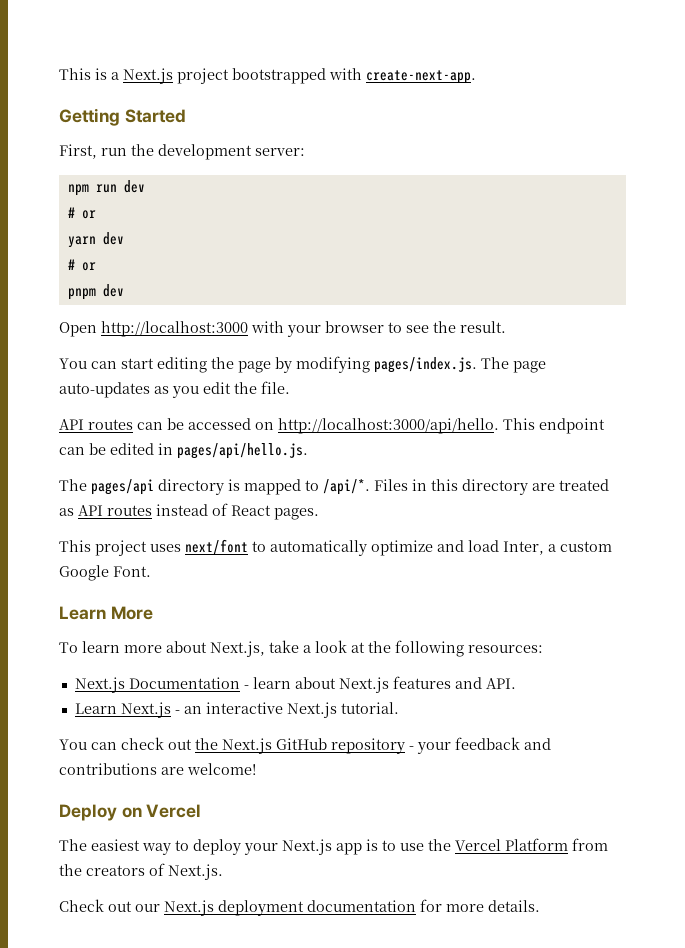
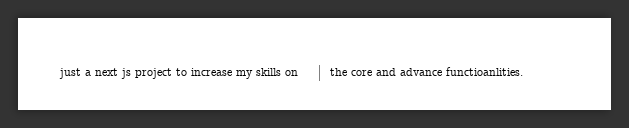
[59,68,476,84] [59,108,186,126] [59,144,305,160] [67,180,145,196] [67,207,96,219] [67,232,124,248] [67,259,96,271] [67,284,124,300] [59,321,506,337] [59,356,546,373] [59,381,290,398] [59,418,605,434] [59,443,308,459] [59,479,609,495] [59,503,319,520] [59,539,612,556] [59,565,151,581] [59,606,153,620] [59,640,543,657] [74,676,516,693] [74,702,399,718] [59,737,551,754] [59,763,256,775] [59,804,202,821] [59,838,608,855] [59,863,223,880] [59,899,540,916] This is a Next.js project bootstrapped with create-next-app. // Getting Started // First, run the development server: // npm run dev // # or // yarn dev // # or // pnpm dev // Open http://localhost:3000 with your browser to see the result. // You can start editing the page by modifying pages/index.js. The page auto-updates as you edit the file. // API routes can be accessed on http://localhost:3000/api/hello. This endpoint can be edited in pages/api/hello.js. // The pages/api directory is mapped to /api/*. Files in this directory are treated as API routes instead of React pages. // This project uses next/font to automatically optimize and load Inter, a custom Google Font. // Learn More // To learn more about Next.js, take a look at the following resources: // Next.js Documentation - learn about Next.js features and API. // Learn Next.js - an interactive Next.js tutorial. // You can check out the Next.js GitHub repository - your feedback and contributions are welcome! // Deploy on Vercel // The easiest way to deploy your Next.js app is to use the Vercel Platform from the creators of Next.js. // Check out our Next.js deployment documentation for more details. -> [59,67,523,79] just a next js project to increase my skills on the core and advance functioanlities.

